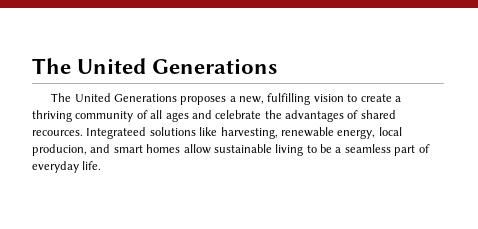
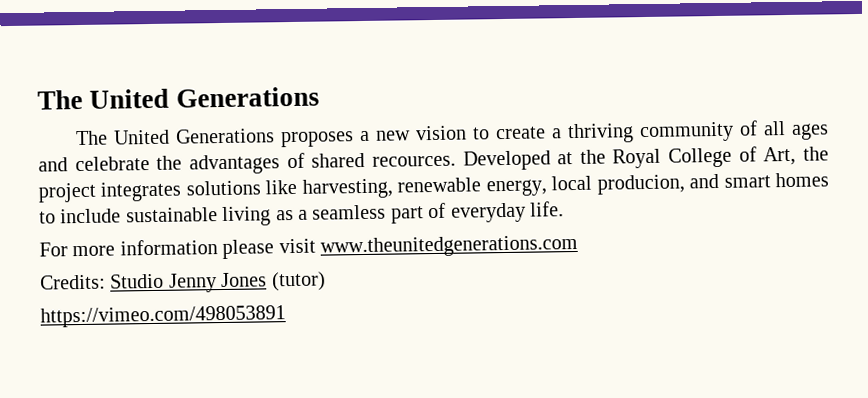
[239,93,311,105] new, fulfilling -> [376,130,412,141] new
[86,127,147,139] Integrateed -> [462,146,829,171] [38,181,182,203] Developed at the Royal College of Art, the project integrates
[183,144,332,156] allow sustainable living to be -> [39,206,294,226] to include sustainable living as
(102, 165) none -> [39,234,578,259] [40,271,326,293] [40,305,286,328] // For more information please visit www.theunitedgenerations.com // Credits: Studio Jenny Jones (tutor) // https://vimeo.com/498053891

